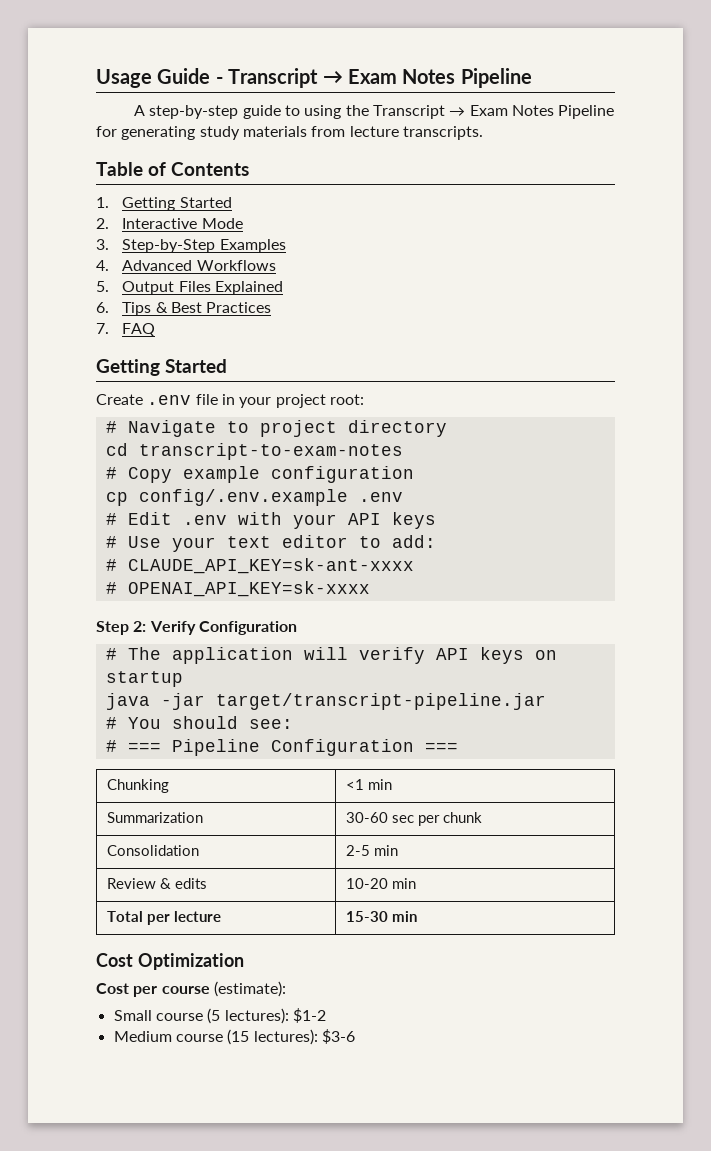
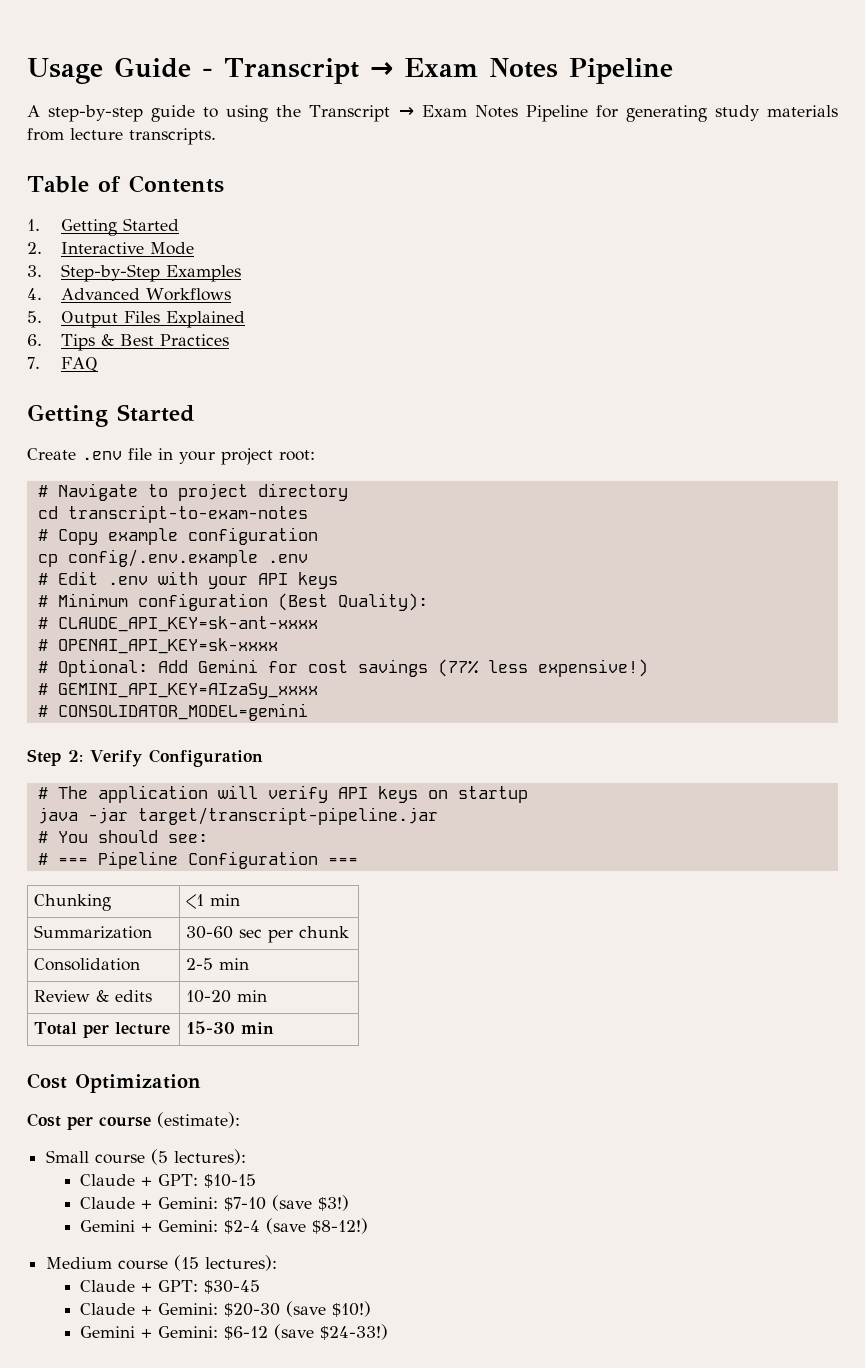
[127,535,436,552] [105,558,414,574] [105,581,370,597] Use your text editor to add: // # CLAUDE_API_KEY=sk-ant-xxxx // # OPENAI_API_KEY=sk-xxxx -> [57,593,428,611] [37,616,318,632] [37,638,278,654] [37,659,648,677] [37,683,318,699] [37,703,308,721] Minimum configuration (Best Quality): // # CLAUDE_API_KEY=sk-ant-xxxx // # OPENAI_API_KEY=sk-xxxx // # Optional: Add Gemini for cost savings (77% less expensive!) // # GEMINI_API_KEY=AIzaSy_xxxx // # CONSOLIDATOR_MODEL=gemini
[292,1008,326,1023] [113,1029,355,1045] $1-2 // Medium course (15 lectures): $3-6 -> [80,1174,257,1188] [80,1195,350,1211] [80,1218,369,1234] [46,1255,278,1271] [80,1280,261,1294] [80,1301,372,1317] [80,1324,389,1340] // Claude + GPT: $10-15 // Claude + Gemini: $7-10 (save $3!) // Gemini + Gemini: $2-4 (save $8-12!) // Medium course (15 lectures): // Claude + GPT: $30-45 // Claude + Gemini: $20-30 (save $10!) // Gemini + Gemini: $6-12 (save $24-33!)

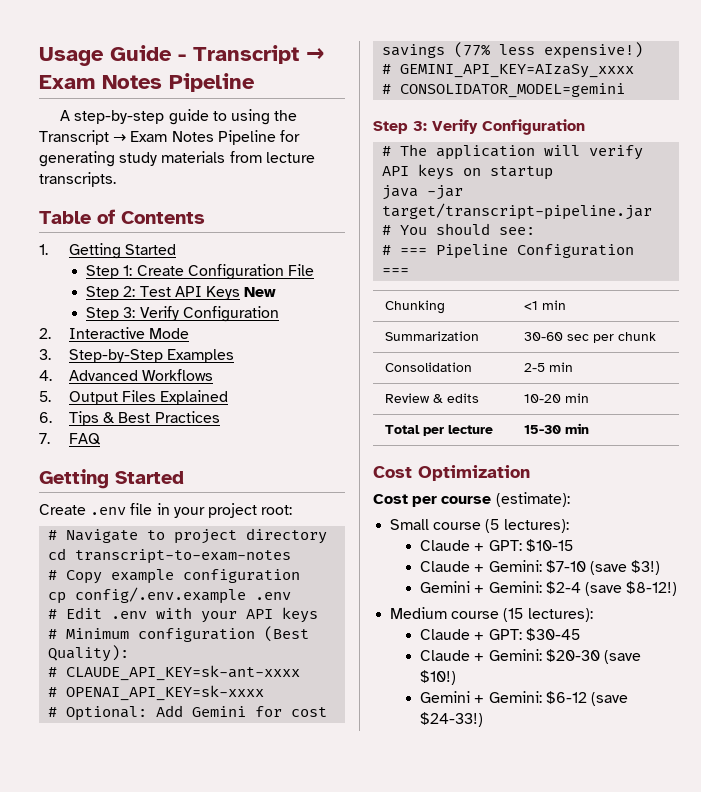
(180, 224) none -> [86,264,314,280] [86,286,277,300] [86,306,279,322] // Step 1: Create Configuration File // Step 2: Test API Keys New // Step 3: Verify Configuration
[68,750,83,762] 2: -> [413,121,427,131] 3:

